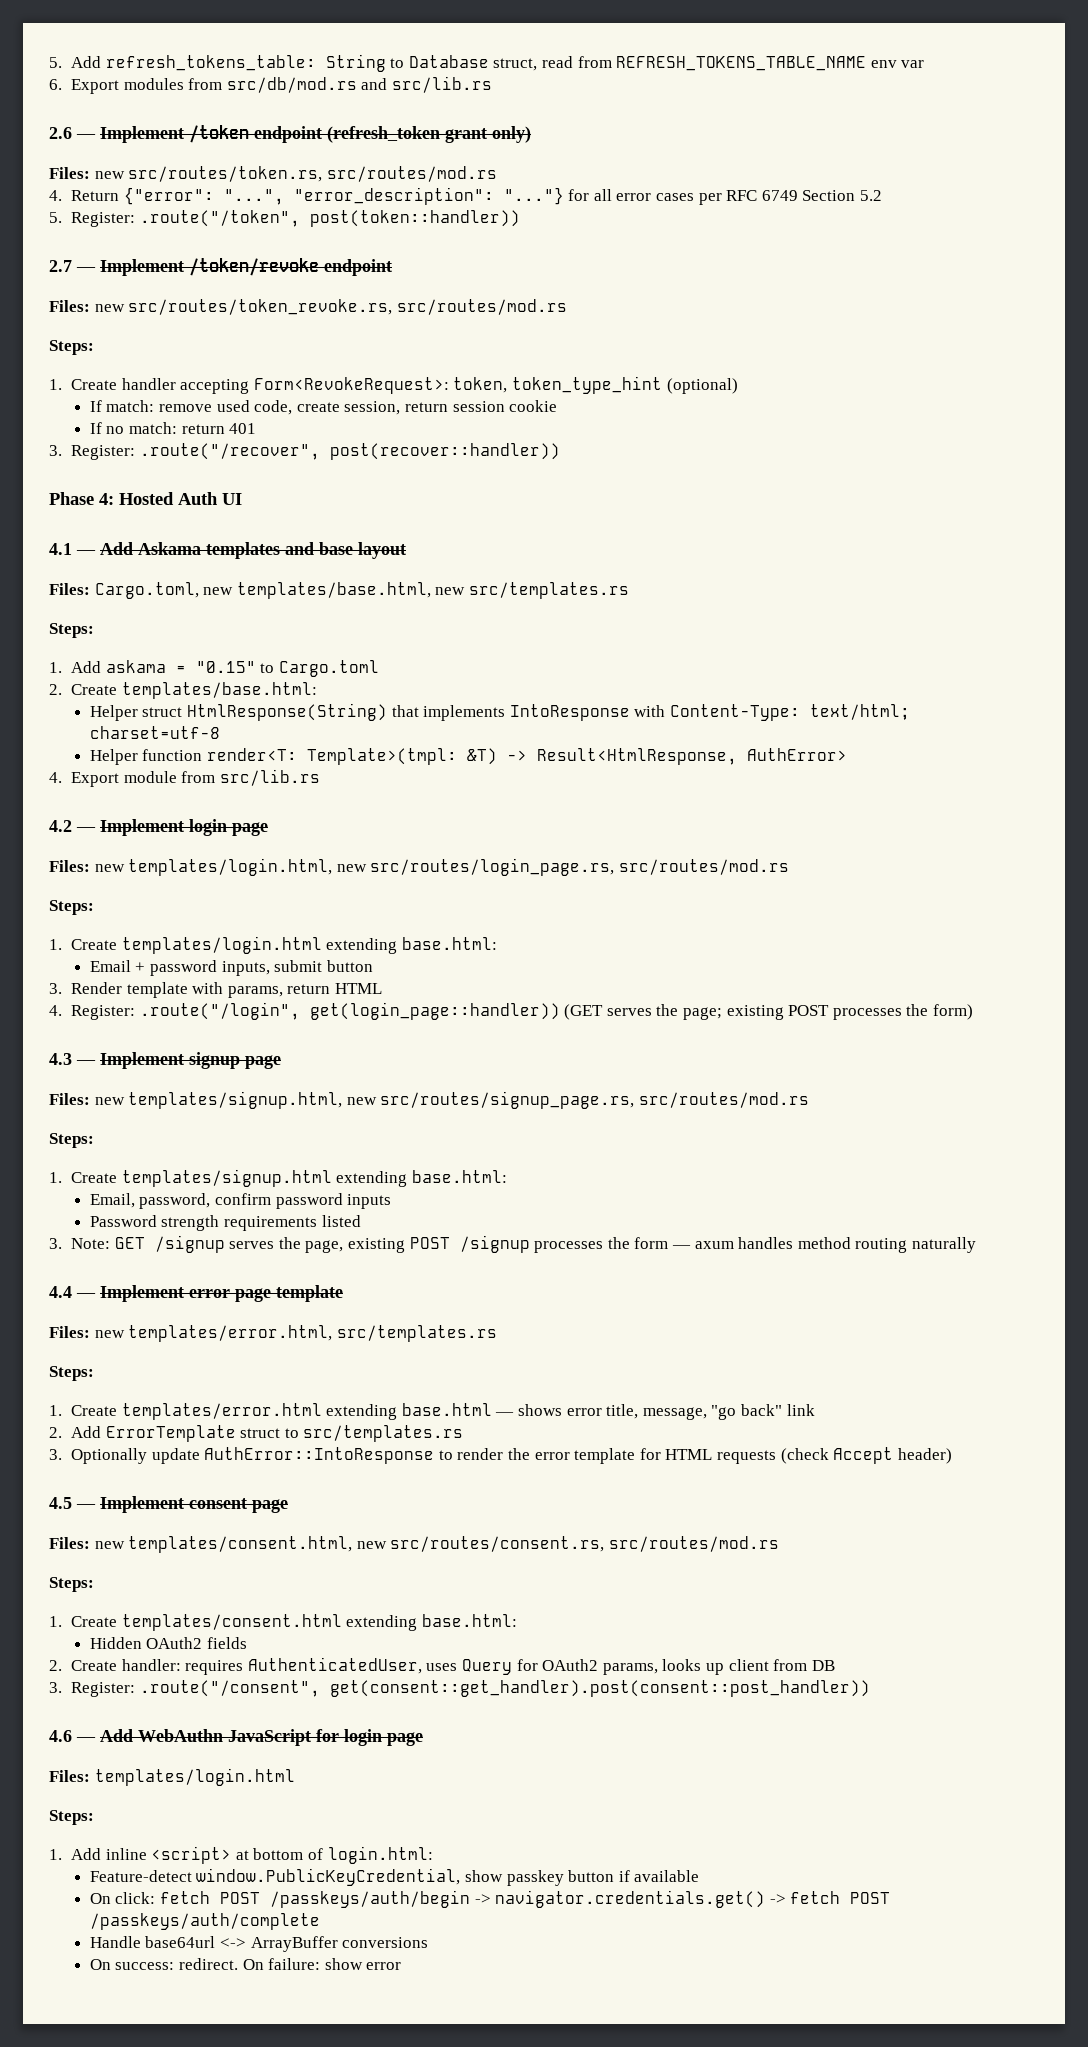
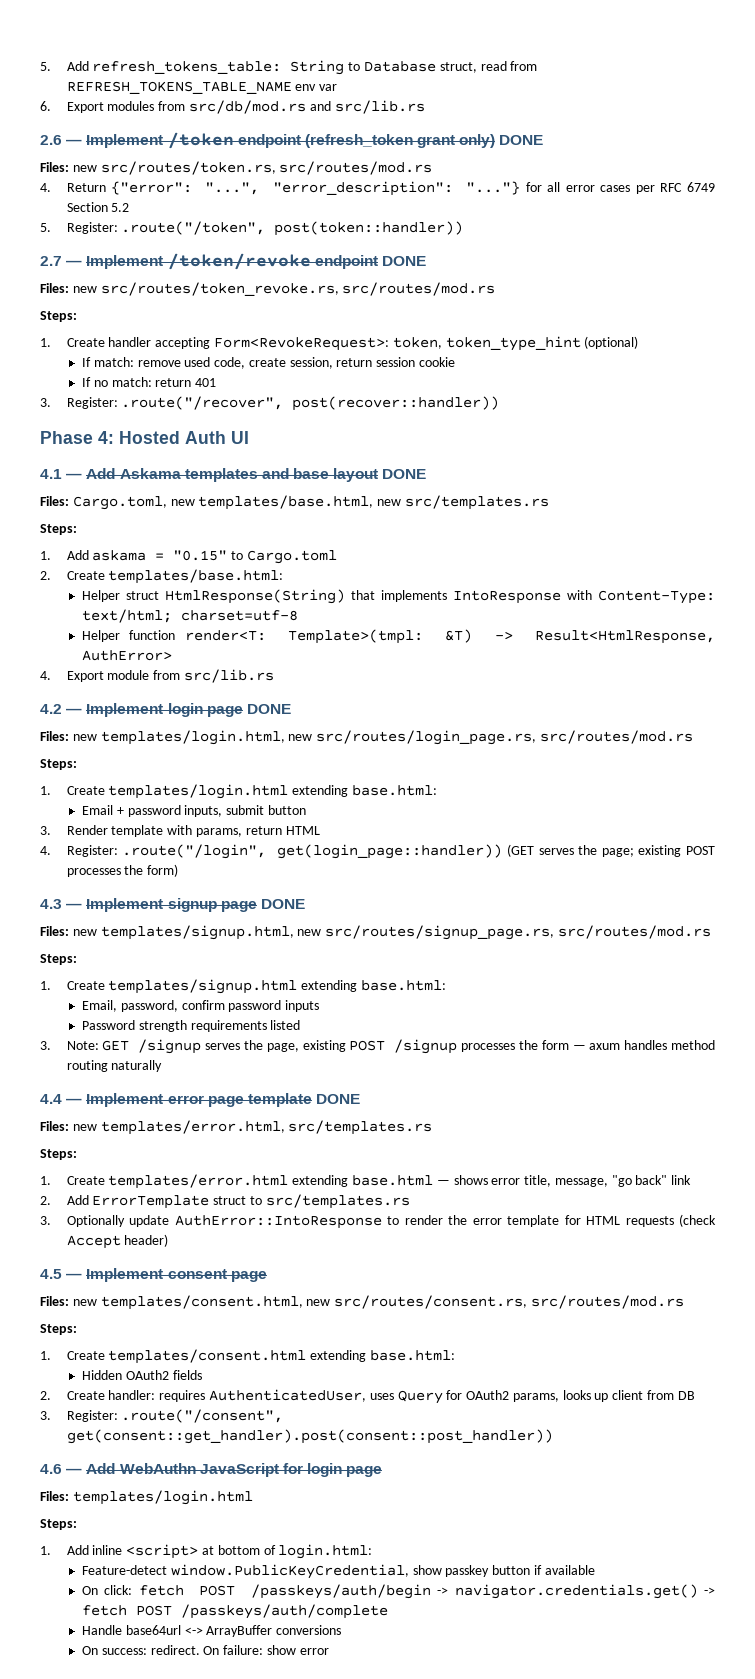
(531, 134) none -> [499,135,544,145] DONE
(392, 267) none -> [381,256,426,266] DONE
(406, 550) none -> [382,469,427,479] DONE
(268, 829) none -> [246,704,291,714] DONE
(281, 1062) none -> [260,899,305,909] DONE
(343, 1293) none -> [316,1094,361,1104] DONE

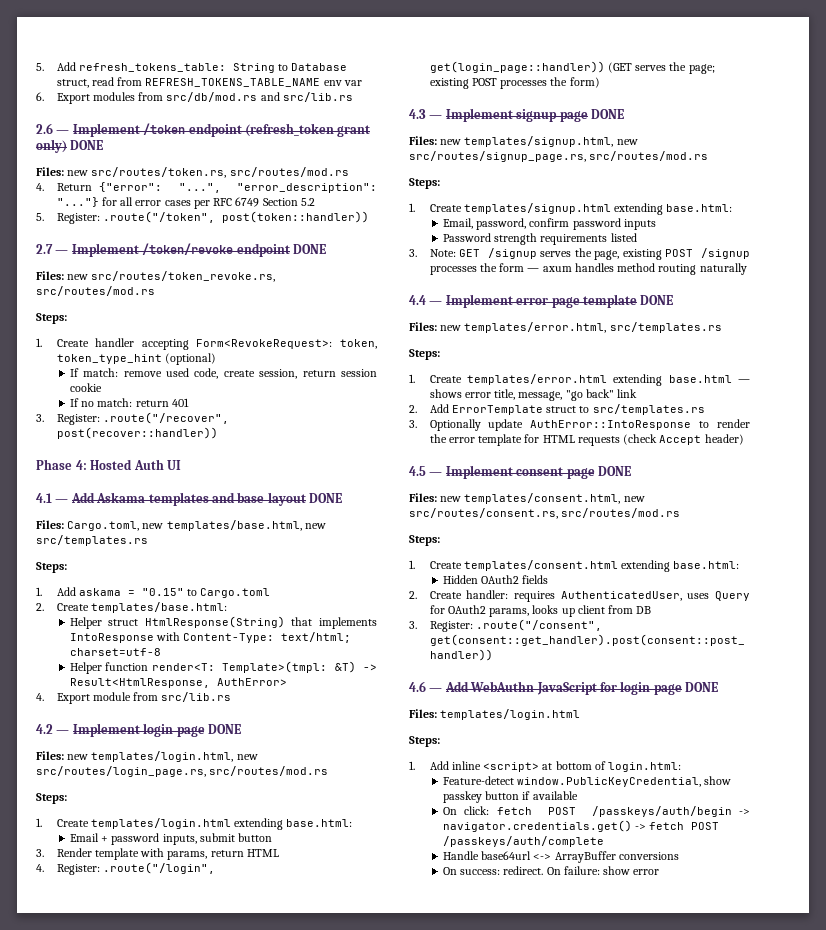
(267, 1276) none -> [597,466,631,476] DONE
(383, 1471) none -> [685,682,718,692] DONE

